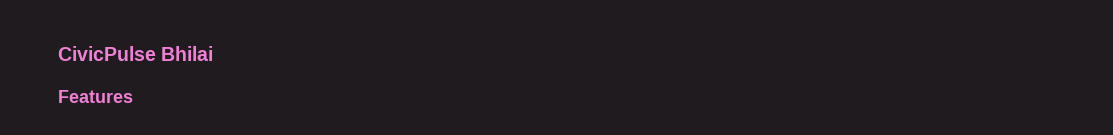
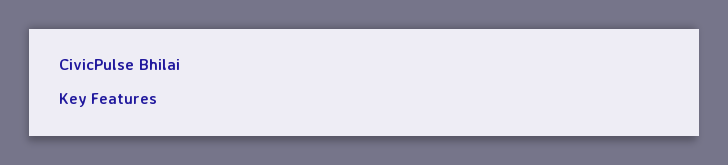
(214, 53) none -> [59,93,87,107] Key

